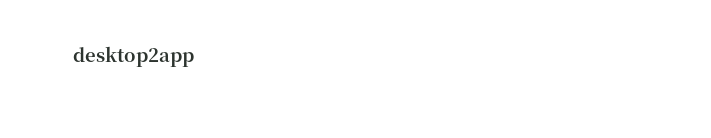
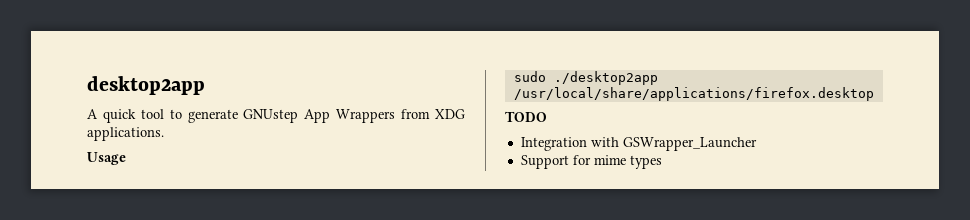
(194, 56) none -> [87,109,465,123] [87,127,164,141] [87,152,126,165] [513,71,658,85] [513,87,874,101] [505,111,547,122] [520,137,757,151] [520,155,662,169] // A quick tool to generate GNUstep App Wrappers from XDG applications. // Usage // sudo ./desktop2app /usr/local/share/applications/firefox.desktop // TODO // Integration with GSWrapper_Launcher // Support for mime types

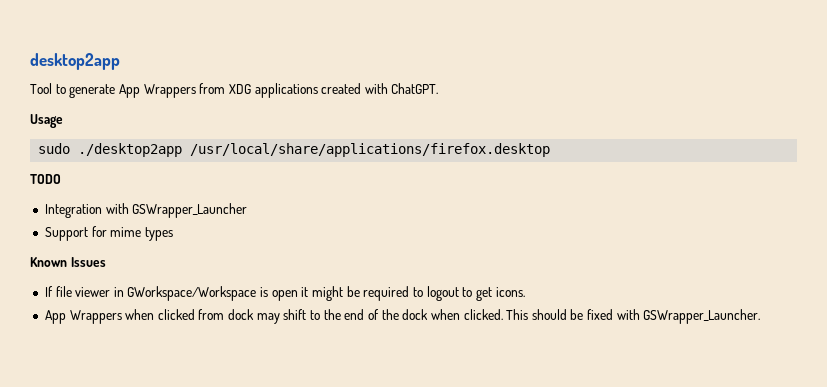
[87,109,164,123] A quick tool -> [30,83,52,94] Tool
[243,109,299,123] GNUstep -> (116, 91) none
[87,127,164,141] applications. -> [254,83,439,98] applications created with ChatGPT.
(662, 162) none -> [30,257,106,267] [44,286,525,301] [44,309,761,324] // Known Issues // If file viewer in GWorkspace/Workspace is open it might be required to logout to get icons. // App Wrappers when clicked from dock may shift to the end of the dock when clicked. This should be fixed with GSWrapper_Launcher.

